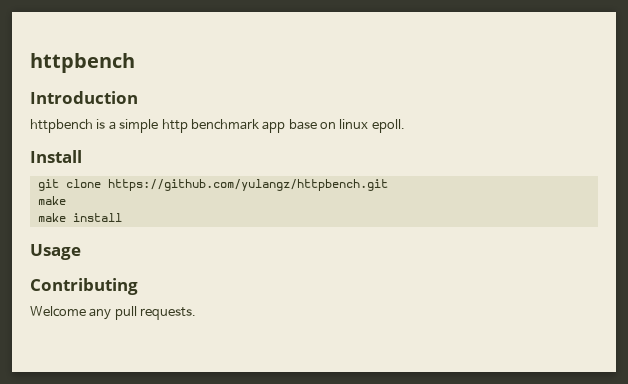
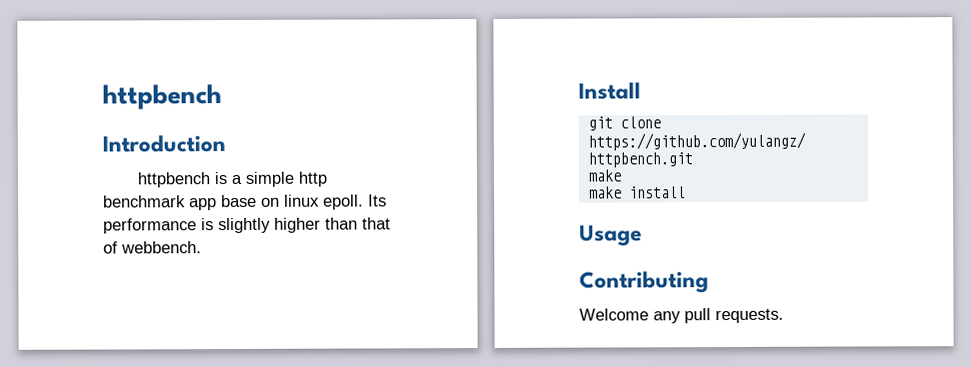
(405, 126) none -> [368,194,387,207] [103,217,391,234] [103,241,202,254] Its performance is slightly higher than that of webbench.

